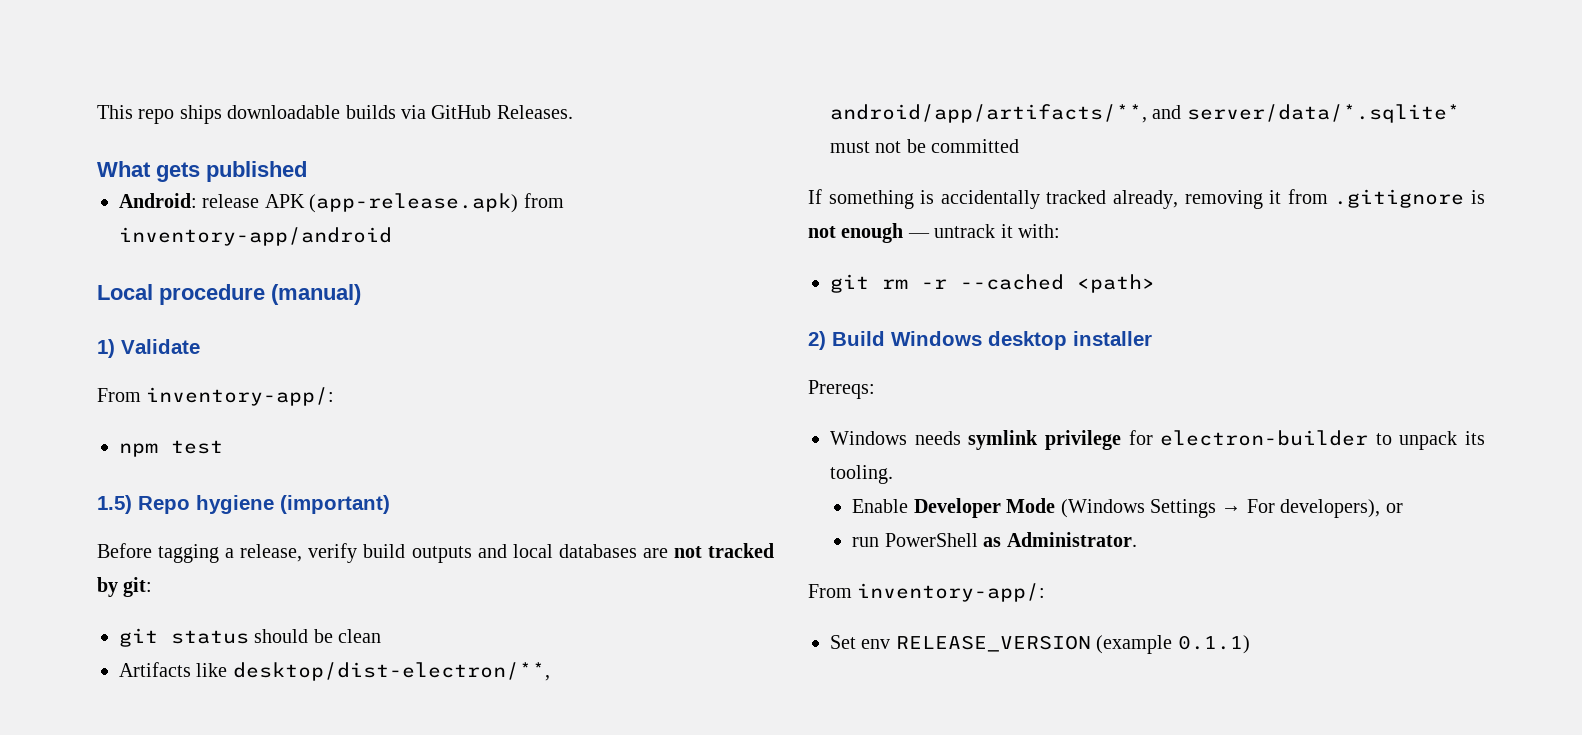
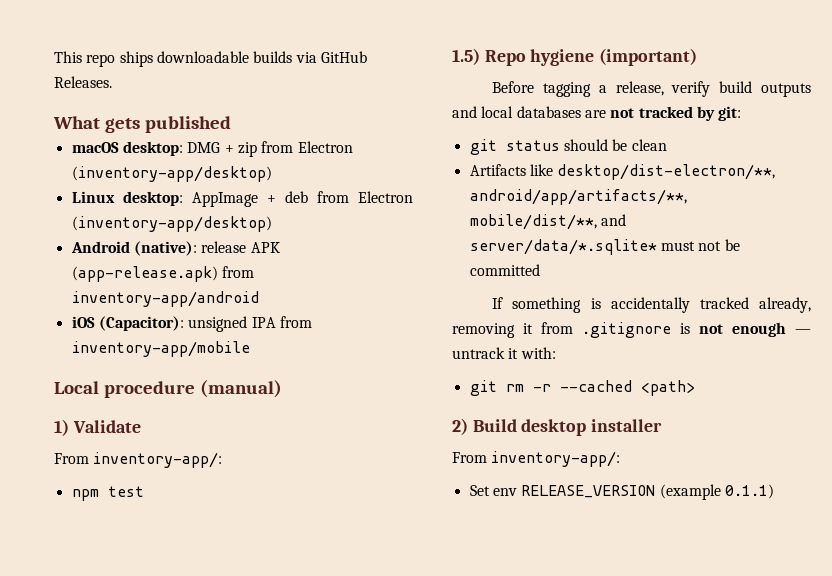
[119,193,197,208] Android: -> [71,141,353,157] [71,166,272,182] [71,191,413,207] [71,216,272,232] [70,241,197,256] macOS desktop: DMG + zip from Electron (inventory-app/desktop) // Linux desktop: AppImage + deb from Electron (inventory-app/desktop) // Android (native):
(392, 236) none -> [71,316,312,332] [71,341,250,357] // iOS (Capacitor): unsigned IPA from inventory-app/mobile
(1147, 113) none -> [469,214,597,230] mobile/dist/**,
[891,331,982,346] Windows -> (517, 425) none
[808,380,875,399] [830,430,1485,450] [830,465,893,484] [852,498,1403,518] [852,532,1137,547] // Prereqs: // Windows needs symlink privilege for electron-builder to unpack its tooling. // Enable Developer Mode (Windows Settings → For developers), or // run PowerShell as Administrator. -> (663, 425) none

